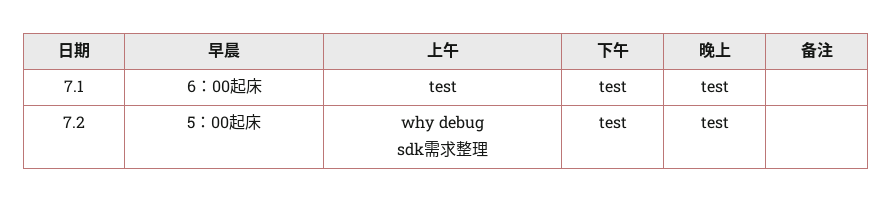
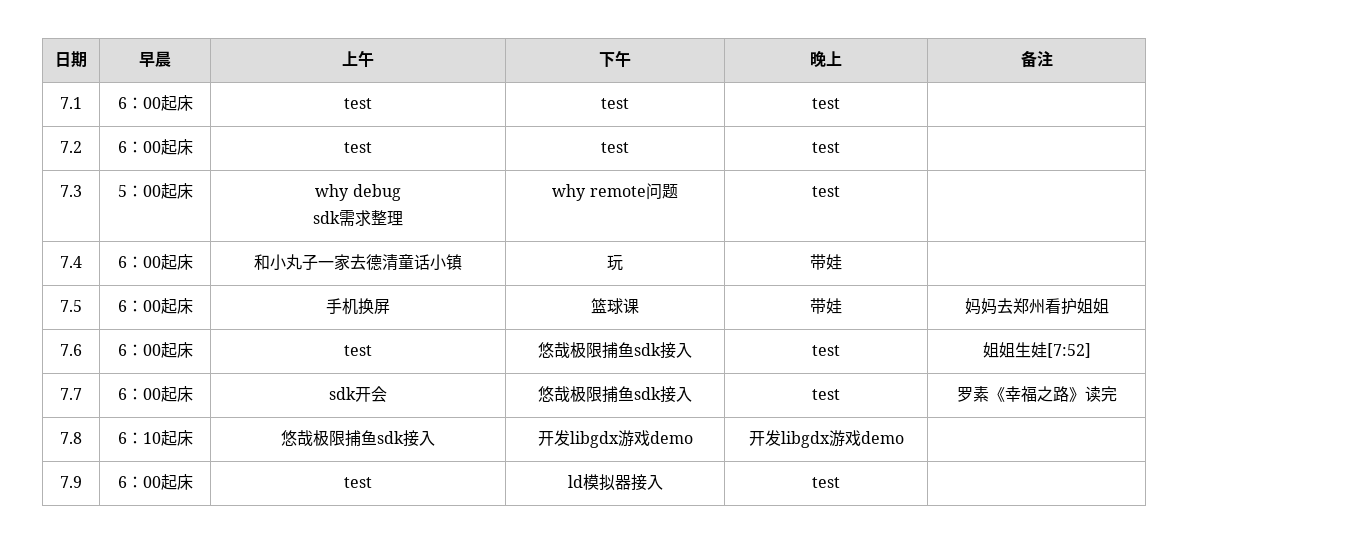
(85, 122) none -> [117,139,193,155] [344,142,372,153] [601,142,629,153] [812,142,840,153] [60,185,82,197] | 6：00起床 | test | test | test | // 7.3
[598,117,627,129] test -> [552,183,678,201] [812,186,840,197] [60,256,82,268] [117,254,193,270] [254,254,462,271] [607,255,623,271] [810,254,842,270] [60,300,82,312] [117,298,193,314] [326,298,390,315] [591,298,639,314] [810,298,842,314] [964,298,1109,315] [60,344,82,356] [117,342,193,358] [344,345,372,356] [538,342,692,359] [812,345,840,356] [982,342,1091,358] [60,388,82,400] [117,386,193,402] [329,386,387,402] [538,386,692,403] [812,389,840,400] [956,386,1117,402] [60,432,82,444] [117,430,193,446] [281,430,435,447] [537,430,693,448] [748,430,904,448] [60,476,82,488] [117,474,193,490] [344,477,372,488] [567,474,663,491] why remote问题 | test | // 7.4 | 6：00起床 | 和小丸子一家去德清童话小镇 | 玩 | 带娃 | // 7.5 | 6：00起床 | 手机换屏 | 篮球课 | 带娃 | 妈妈去郑州看护姐姐 // 7.6 | 6：00起床 | test | 悠哉极限捕鱼sdk接入 | test | 姐姐生娃[7:52] // 7.7 | 6：00起床 | sdk开会 | 悠哉极限捕鱼sdk接入 | test | 罗素《幸福之路》读完 // 7.8 | 6：10起床 | 悠哉极限捕鱼sdk接入 | 开发libgdx游戏demo | 开发libgdx游戏demo | // 7.9 | 6：00起床 | test | ld模拟器接入

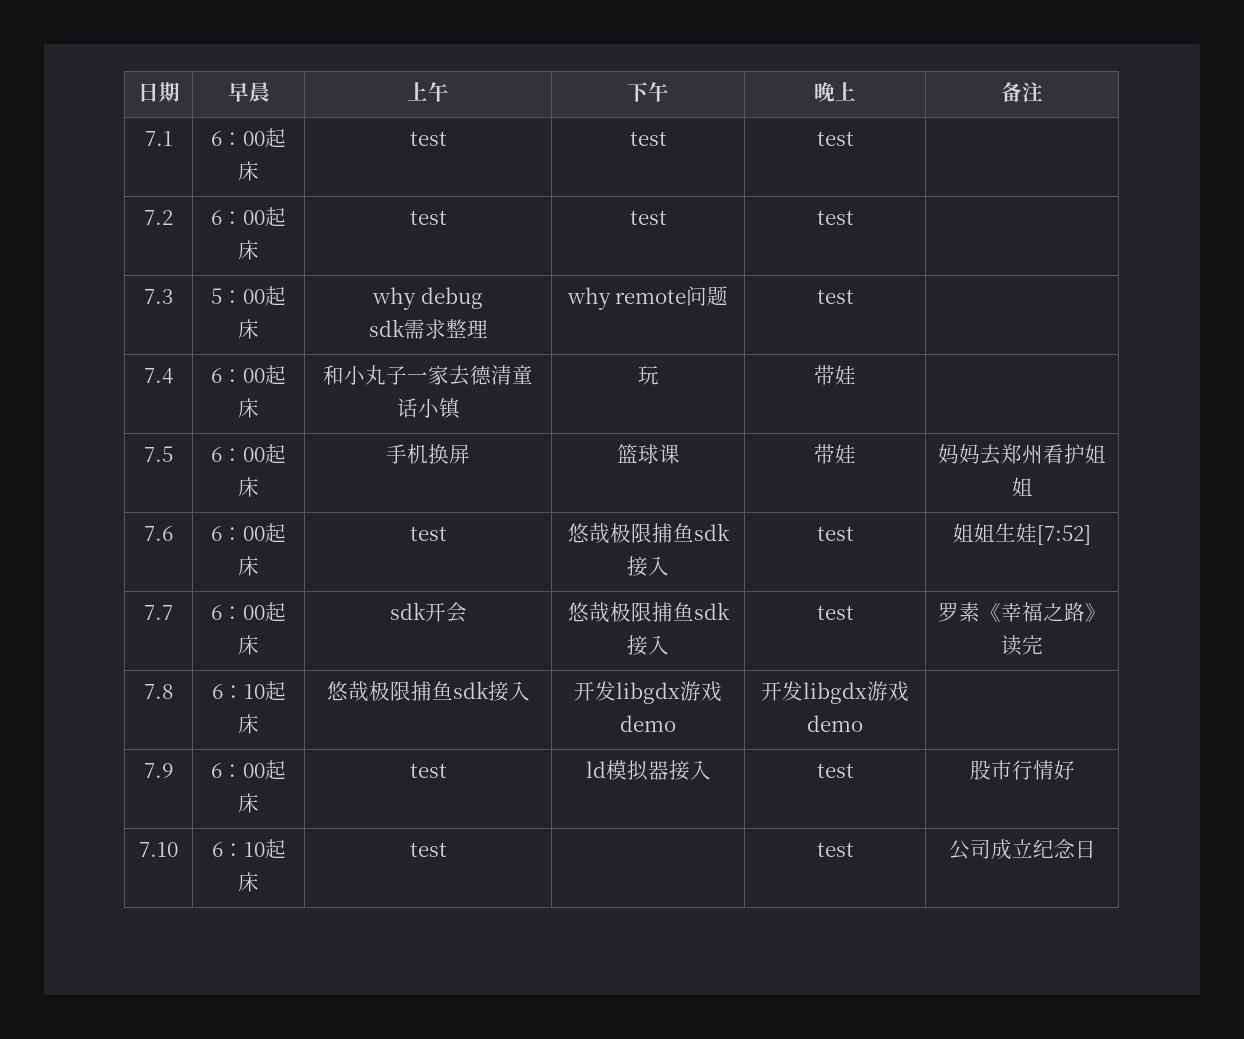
(840, 482) none -> [969,760,1075,780] [139,842,178,857] [211,839,286,859] [238,872,259,892] [409,842,447,857] [816,842,854,857] [948,839,1096,860] 股市行情好 // 7.10 | 6：10起床 | test | | test | 公司成立纪念日

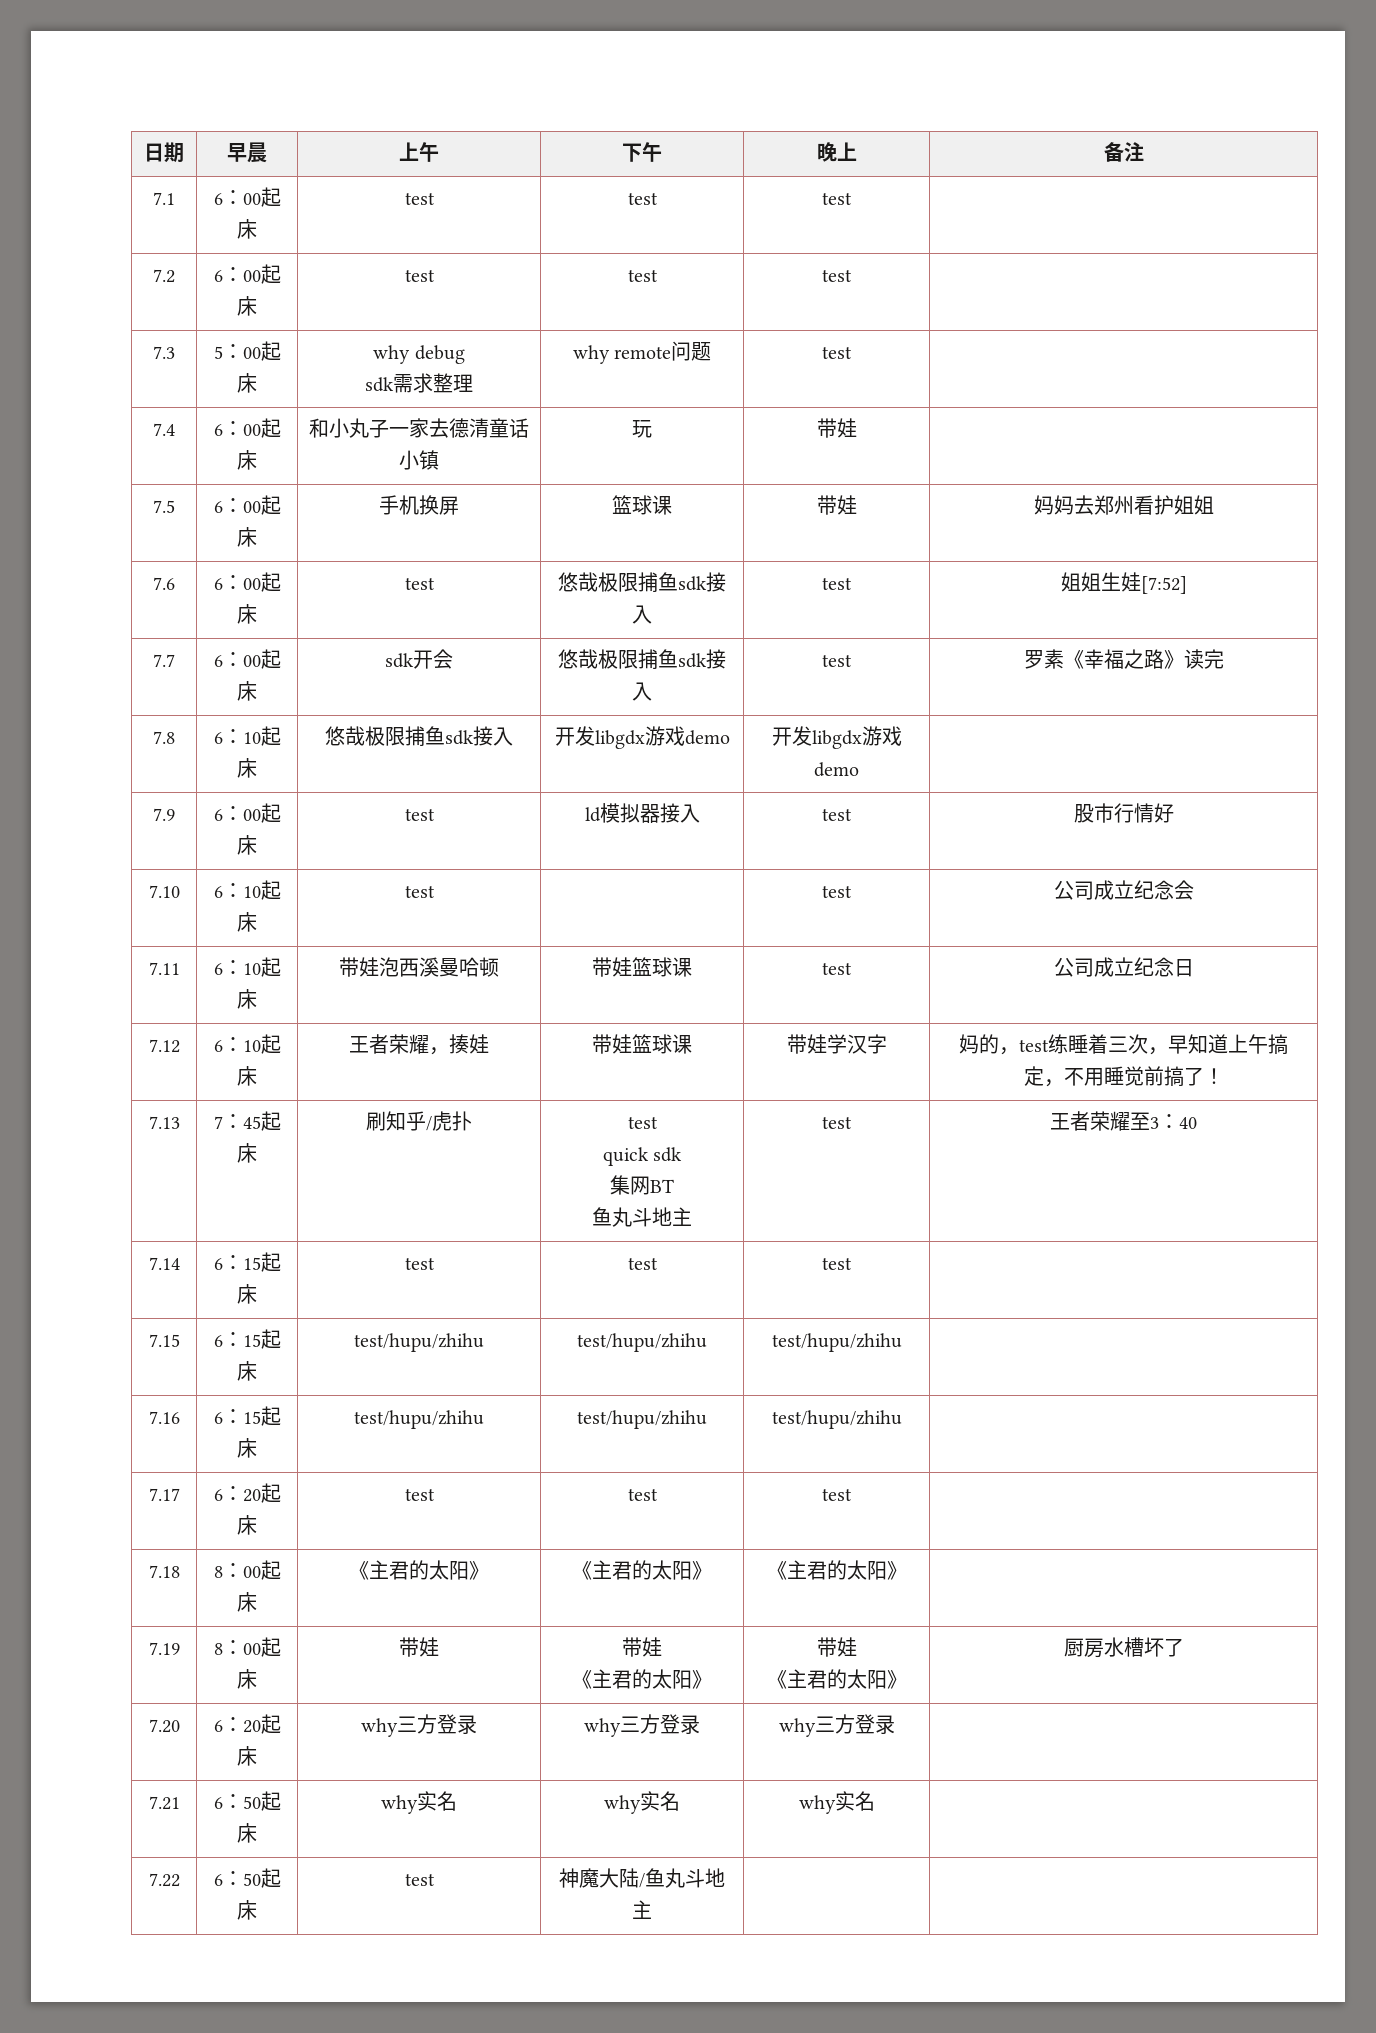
[1074,840,1096,859] 日 -> [1173,880,1194,900] [148,962,180,975] [213,957,281,977] [237,989,257,1009] [339,957,499,977] [592,957,692,977] [822,962,852,975] [1053,957,1194,977] [148,1039,180,1053] [213,1034,281,1054] [237,1066,257,1086] [349,1034,489,1055] [592,1034,692,1054] [786,1034,887,1054] [959,1034,1288,1055] [1023,1066,1224,1087] [148,1116,180,1129] [213,1111,281,1131] [237,1143,257,1163] [366,1111,472,1131] [627,1116,658,1129] [602,1147,683,1166] [610,1175,674,1195] [592,1207,692,1227] [822,1116,852,1129] [1050,1111,1197,1131] [148,1257,180,1270] [213,1252,281,1272] [237,1284,257,1304] [404,1257,435,1270] [627,1257,658,1270] [822,1257,852,1270] [148,1334,180,1347] [213,1329,281,1349] [237,1361,257,1381] [354,1333,484,1352] [577,1333,707,1352] [771,1333,902,1352] [148,1411,180,1424] [213,1406,281,1426] [237,1438,257,1458] [354,1410,484,1429] [577,1410,707,1429] [771,1410,902,1429] [148,1488,180,1501] [213,1483,281,1503] [237,1515,257,1535] [404,1488,435,1501] [627,1488,658,1501] [822,1488,852,1501] [148,1565,180,1578] [213,1560,281,1580] [237,1592,257,1612] [349,1560,489,1580] [572,1560,712,1580] [766,1560,907,1580] [148,1642,180,1655] [213,1637,281,1657] [237,1669,257,1689] [399,1637,439,1657] [622,1637,662,1657] [572,1669,712,1689] [816,1637,857,1657] [766,1669,907,1689] [1063,1637,1184,1658] [148,1719,180,1733] [213,1714,281,1734] [237,1746,257,1766] [361,1714,477,1737] [584,1714,700,1737] [778,1714,895,1737] [148,1796,180,1810] [213,1791,281,1811] [237,1823,257,1843] [381,1791,457,1814] [604,1791,680,1814] [798,1791,875,1814] [148,1873,180,1887] [213,1868,281,1888] [237,1900,257,1920] [404,1873,435,1886] [559,1868,725,1888] [632,1900,652,1919] 会 // 7.11 | 6：10起床 | 带娃泡西溪曼哈顿 | 带娃篮球课 | test | 公司成立纪念日 // 7.12 | 6：10起床 | 王者荣耀，揍娃 | 带娃篮球课 | 带娃学汉字 | 妈的，test练睡着三次，早知道上午搞定，不用睡觉前搞了！ // 7.13 | 7：45起床 | 刷知乎/虎扑 | test // quick sdk // 集网BT // 鱼丸斗地主 | test | 王者荣耀至3：40 // 7.14 | 6：15起床 | test | test | test | // 7.15 | 6：15起床 | test/hupu/zhihu | test/hupu/zhihu | test/hupu/zhihu | // 7.16 | 6：15起床 | test/hupu/zhihu | test/hupu/zhihu | test/hupu/zhihu | // 7.17 | 6：20起床 | test | test | test | // 7.18 | 8：00起床 | 《主君的太阳》 | 《主君的太阳》 | 《主君的太阳》 | // 7.19 | 8：00起床 | 带娃 | 带娃 // 《主君的太阳》 | 带娃 // 《主君的太阳》 | 厨房水槽坏了 // 7.20 | 6：20起床 | why三方登录 | why三方登录 | why三方登录 | // 7.21 | 6：50起床 | why实名 | why实名 | why实名 | // 7.22 | 6：50起床 | test | 神魔大陆/鱼丸斗地主 | |

